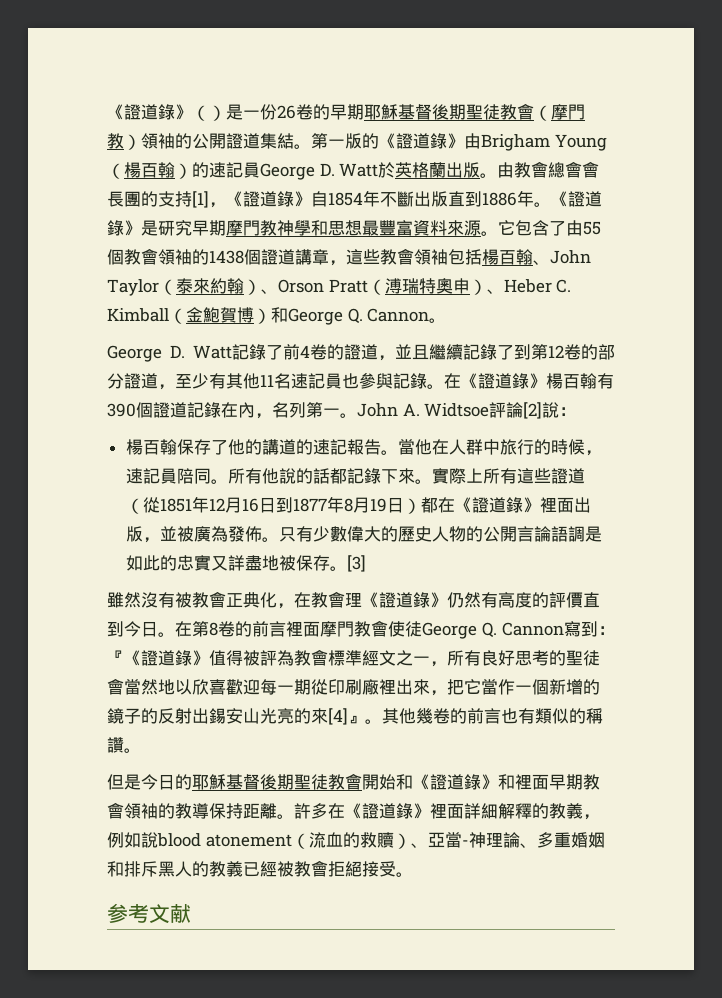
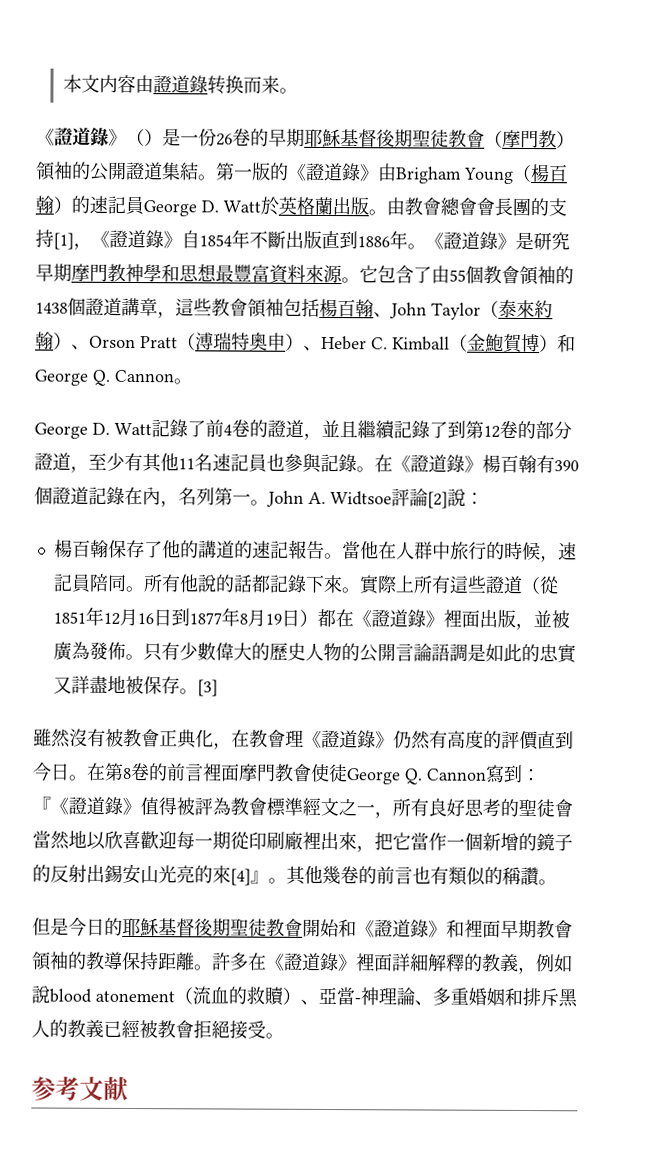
(107, 112) none -> [62,74,298,95] 本文内容由證道錄转换而来。 //

